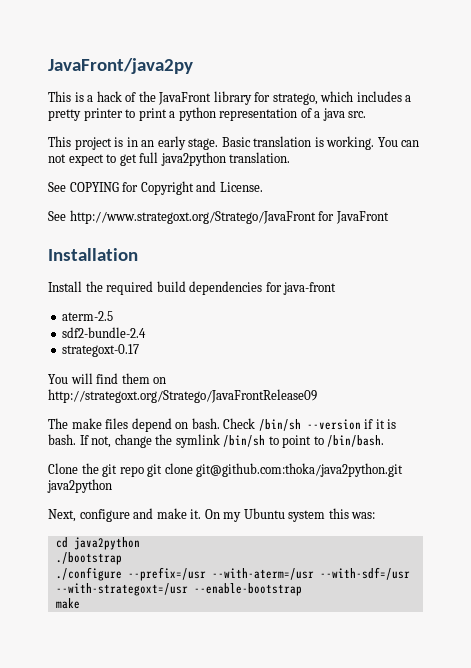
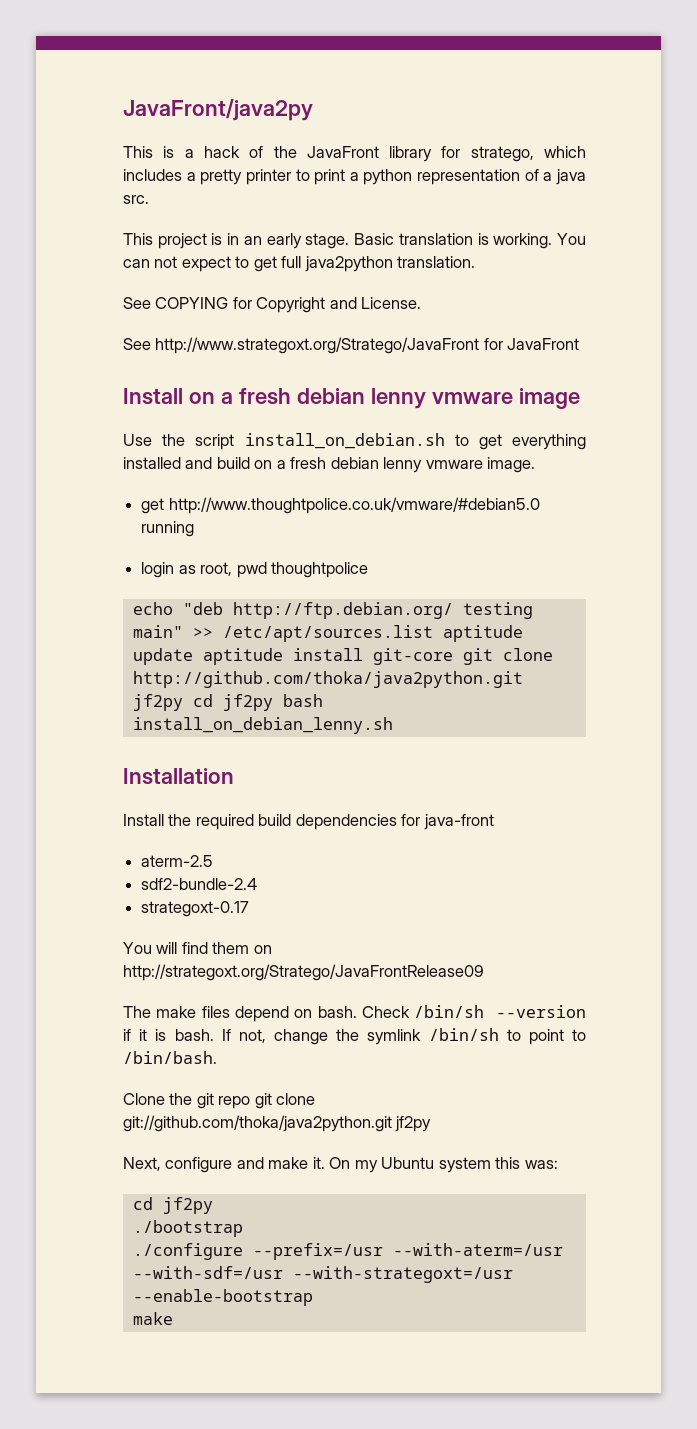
(389, 217) none -> [123,388,580,409] [123,433,586,450] [123,457,536,473] [141,497,540,514] [141,521,195,537] [141,562,368,578] [132,602,533,619] [132,625,523,642] [132,648,553,665] [132,671,523,688] [132,694,323,711] [132,717,393,734] // Install on a fresh debian lenny vmware image // Use the script install_on_debian.sh to get everything installed and build on a fresh debian lenny vmware image. // get http://www.thoughtpolice.co.uk/vmware/#debian5.0 running // login as root, pwd thoughtpolice // echo "deb http://ftp.debian.org/ testing main" >> /etc/apt/sources.list aptitude update aptitude install git-core git clone http://github.com/thoka/java2python.git jf2py cd jf2py bash install_on_debian_lenny.sh
[196,463,404,477] [47,479,112,493] git@github.com:thoka/java2python.git java2python -> [123,1115,432,1132] git://github.com/thoka/java2python.git jf2py
[73,537,140,550] java2python -> [162,1197,213,1214] jf2py

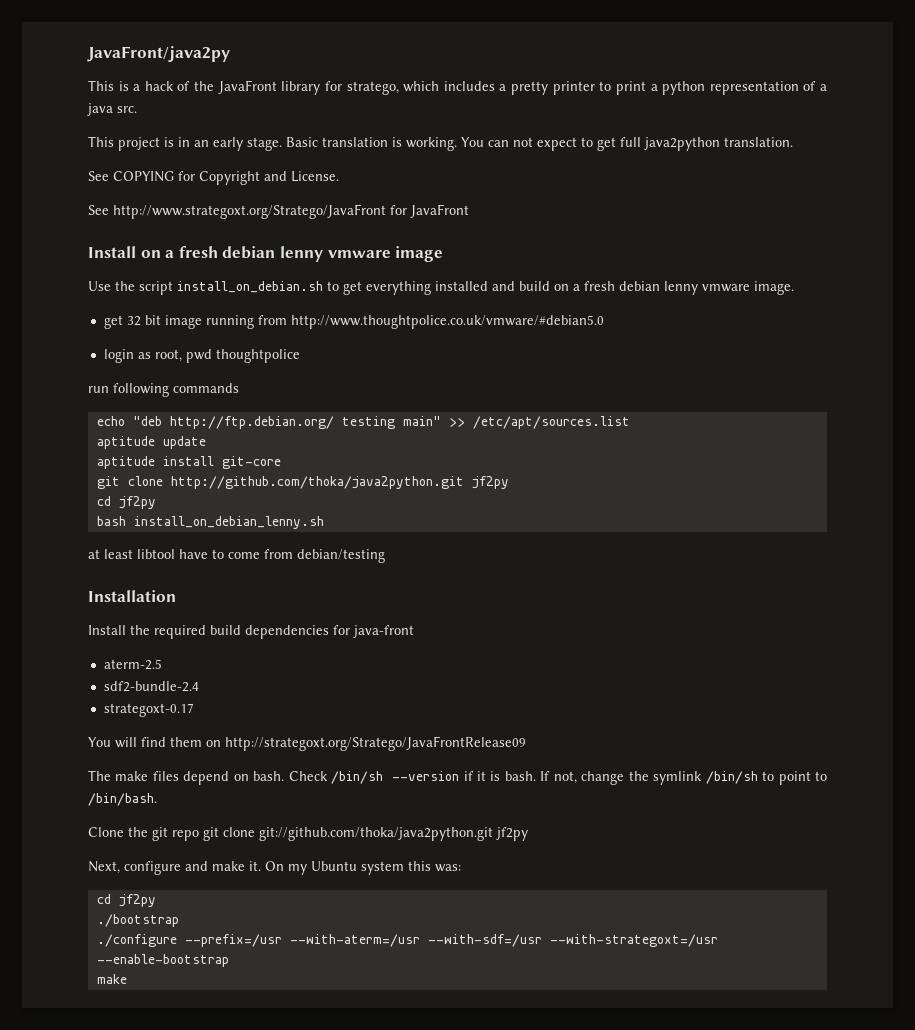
(165, 506) none -> [126,315,287,329] 32 bit image running from
[141,521,195,537] running -> (604, 322) none
(368, 570) none -> [88,383,239,397] // run following commands
(433, 633) none -> (630, 422) //
(193, 656) none -> (206, 442) //
(453, 656) none -> (281, 462) //
[192,694,273,711] cd jf2py -> [96,496,156,509] // cd jf2py //
(393, 725) none -> [88,549,385,563] // at least libtool have to come from debian/testing

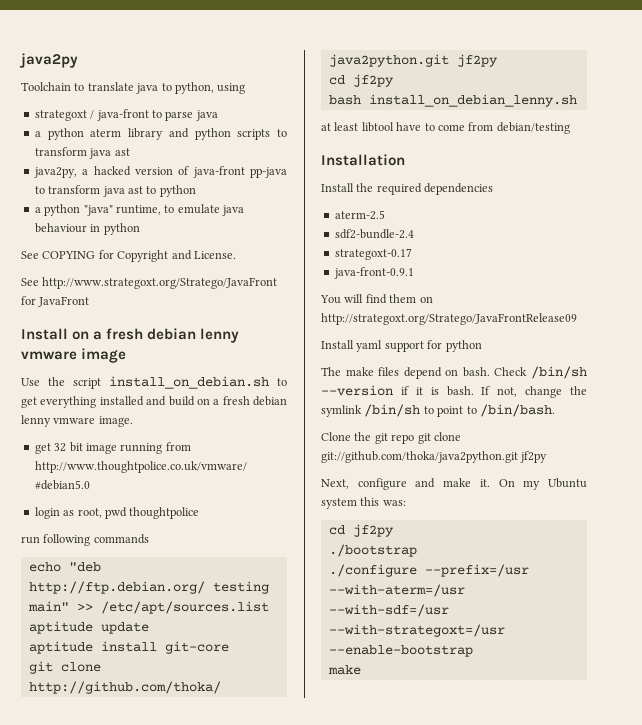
[87,46,230,62] [88,80,827,95] [87,103,137,116] [88,136,793,151] JavaFront/java2py // This is a hack of the JavaFront library for stratego, which includes a pretty printer to print a python representation of a java src. // This project is in an early stage. Basic translation is working. You can not expect to get full java2python translation. -> [19,53,78,68] [21,82,246,94] [34,109,218,121] [34,128,287,140] [34,147,130,159] [33,166,287,178] [34,185,196,197] [34,204,244,216] [34,223,140,235] java2py // Toolchain to translate java to python, using // strategoxt / java-front to parse java // a python aterm library and python scripts to transform java ast // java2py, a hacked version of java-front pp-java to transform java ast to python // a python "java" runtime, to emulate java behaviour in python
[210,625,241,635] build -> (422, 189) none
[333,625,414,638] for java-front -> (494, 189) none
(194, 710) none -> [333,267,414,279] // java-front-0.9.1
(526, 743) none -> [321,340,482,352] // Install yaml support for python

